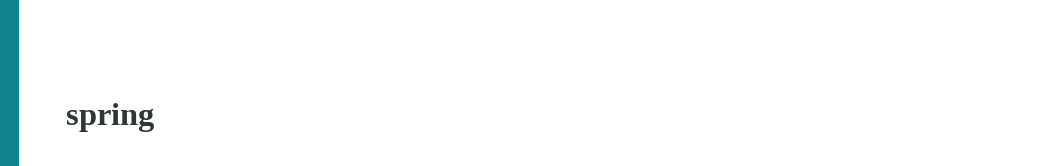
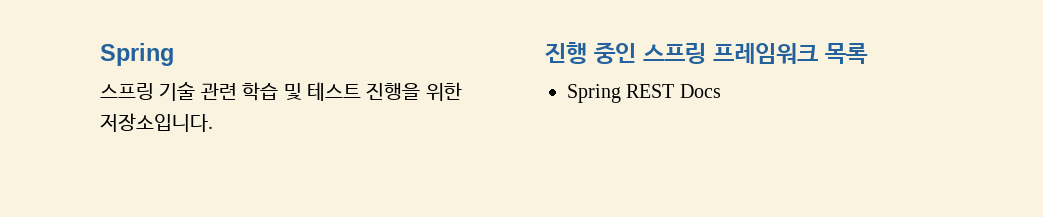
[66,103,154,132] spring -> [100,43,174,66] [100,82,462,101] [100,113,213,132] [545,42,868,64] [567,84,721,103] Spring // 스프링 기술 관련 학습 및 테스트 진행을 위한 저장소입니다. // 진행 중인 스프링 프레임워크 목록 // Spring REST Docs

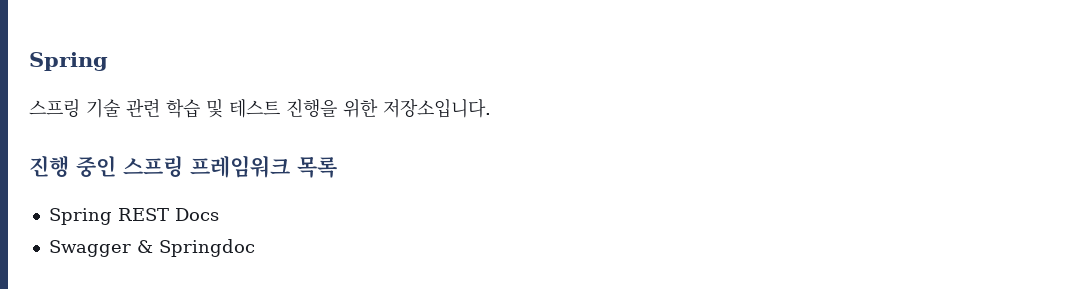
(721, 91) none -> [48,239,255,257] // Swagger & Springdoc

